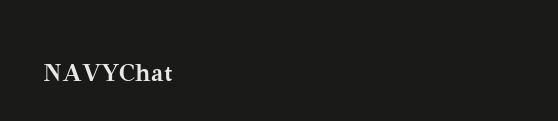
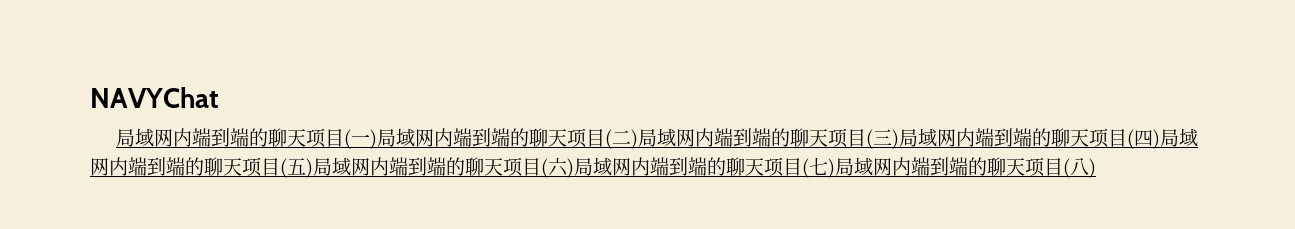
(173, 72) none -> [116,128,1199,149] [90,157,1096,178] // 局域网内端到端的聊天项目(一)局域网内端到端的聊天项目(二)局域网内端到端的聊天项目(三)局域网内端到端的聊天项目(四)局域网内端到端的聊天项目(五)局域网内端到端的聊天项目(六)局域网内端到端的聊天项目(七)局域网内端到端的聊天项目(八)

